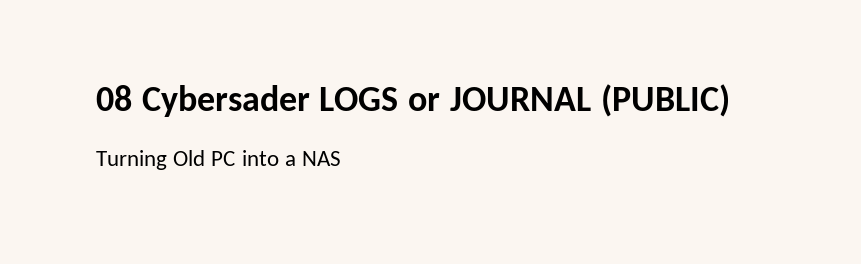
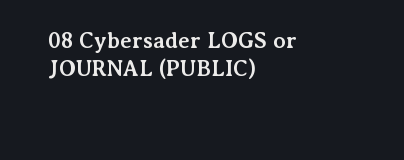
[96,150,342,170] // Turning Old PC into a NAS -> (256, 68) none

